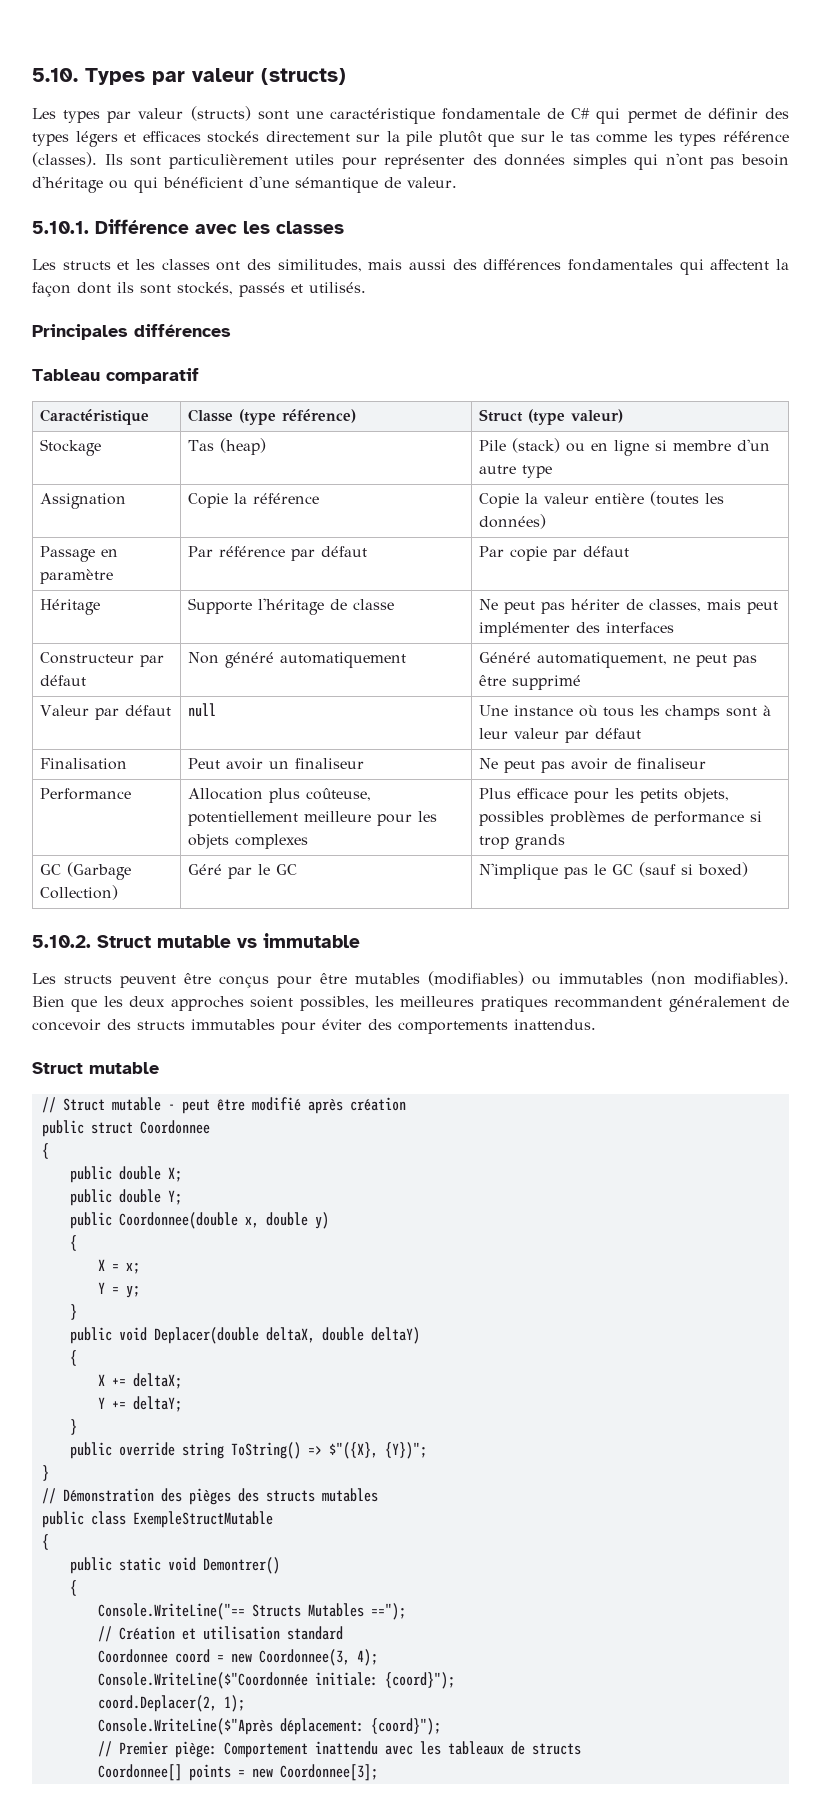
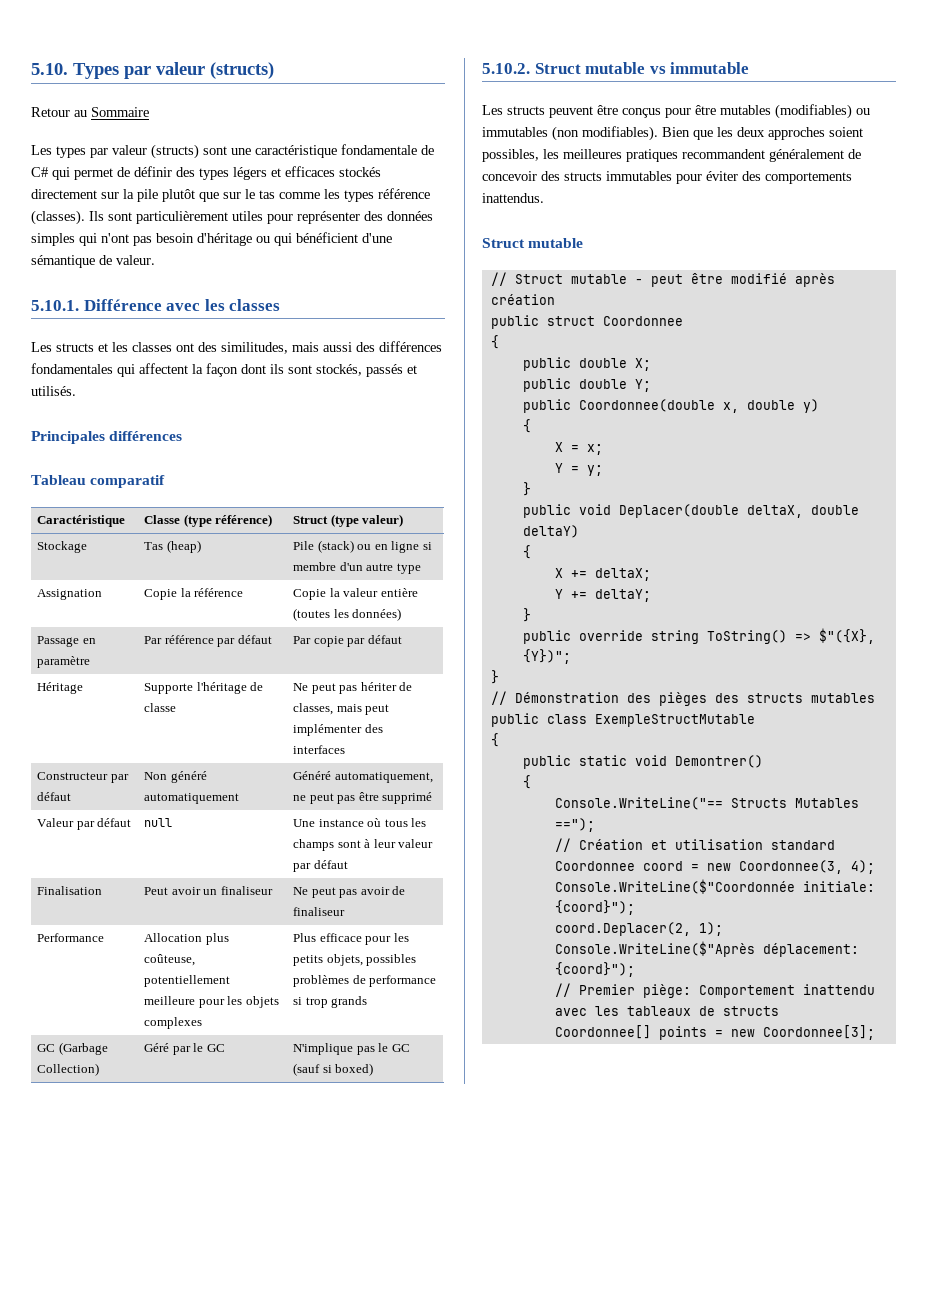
(346, 76) none -> [31,107,149,117] // Retour au Sommaire

